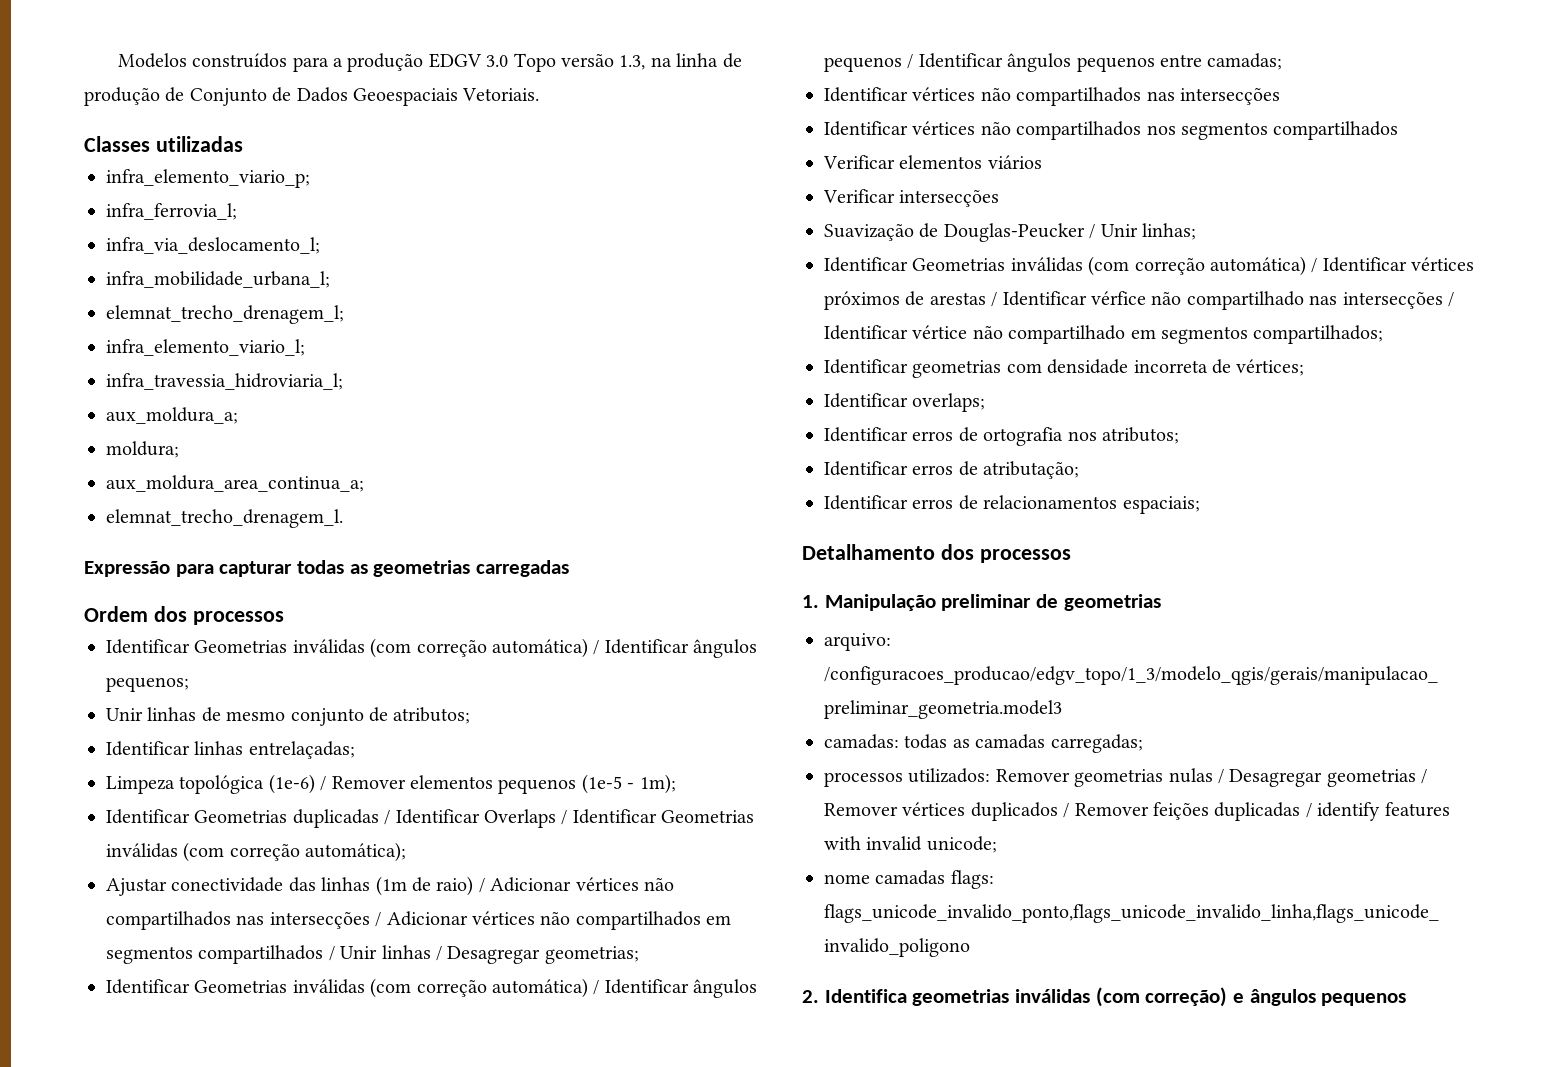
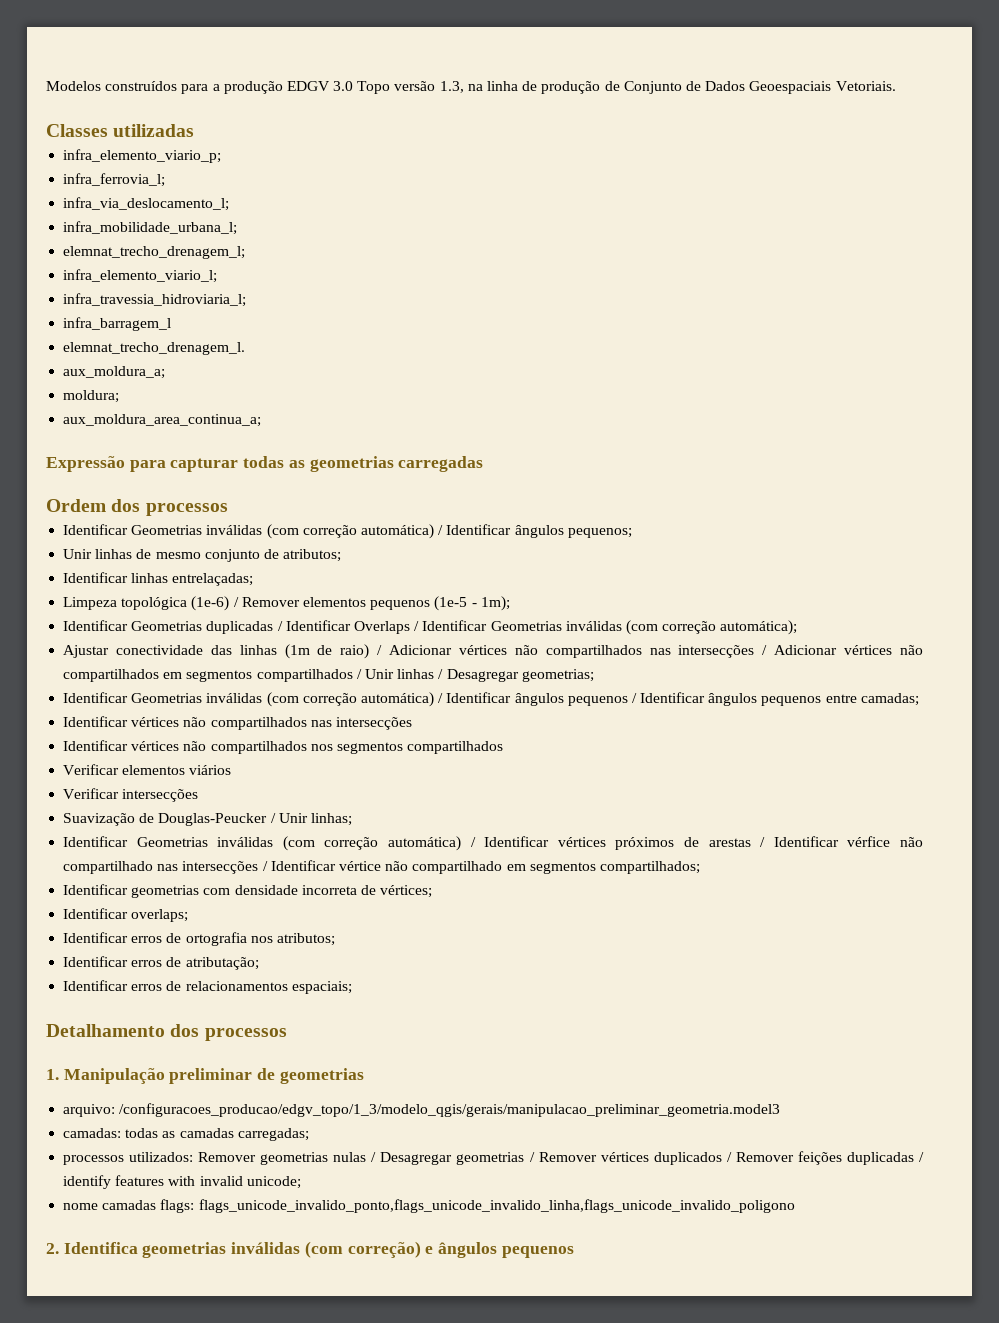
(343, 381) none -> [63,317,172,331] [63,342,246,355] // infra_barragem_l // elemnat_trecho_drenagem_l.
[106,509,343,528] // elemnat_trecho_drenagem_l. -> (262, 420) none

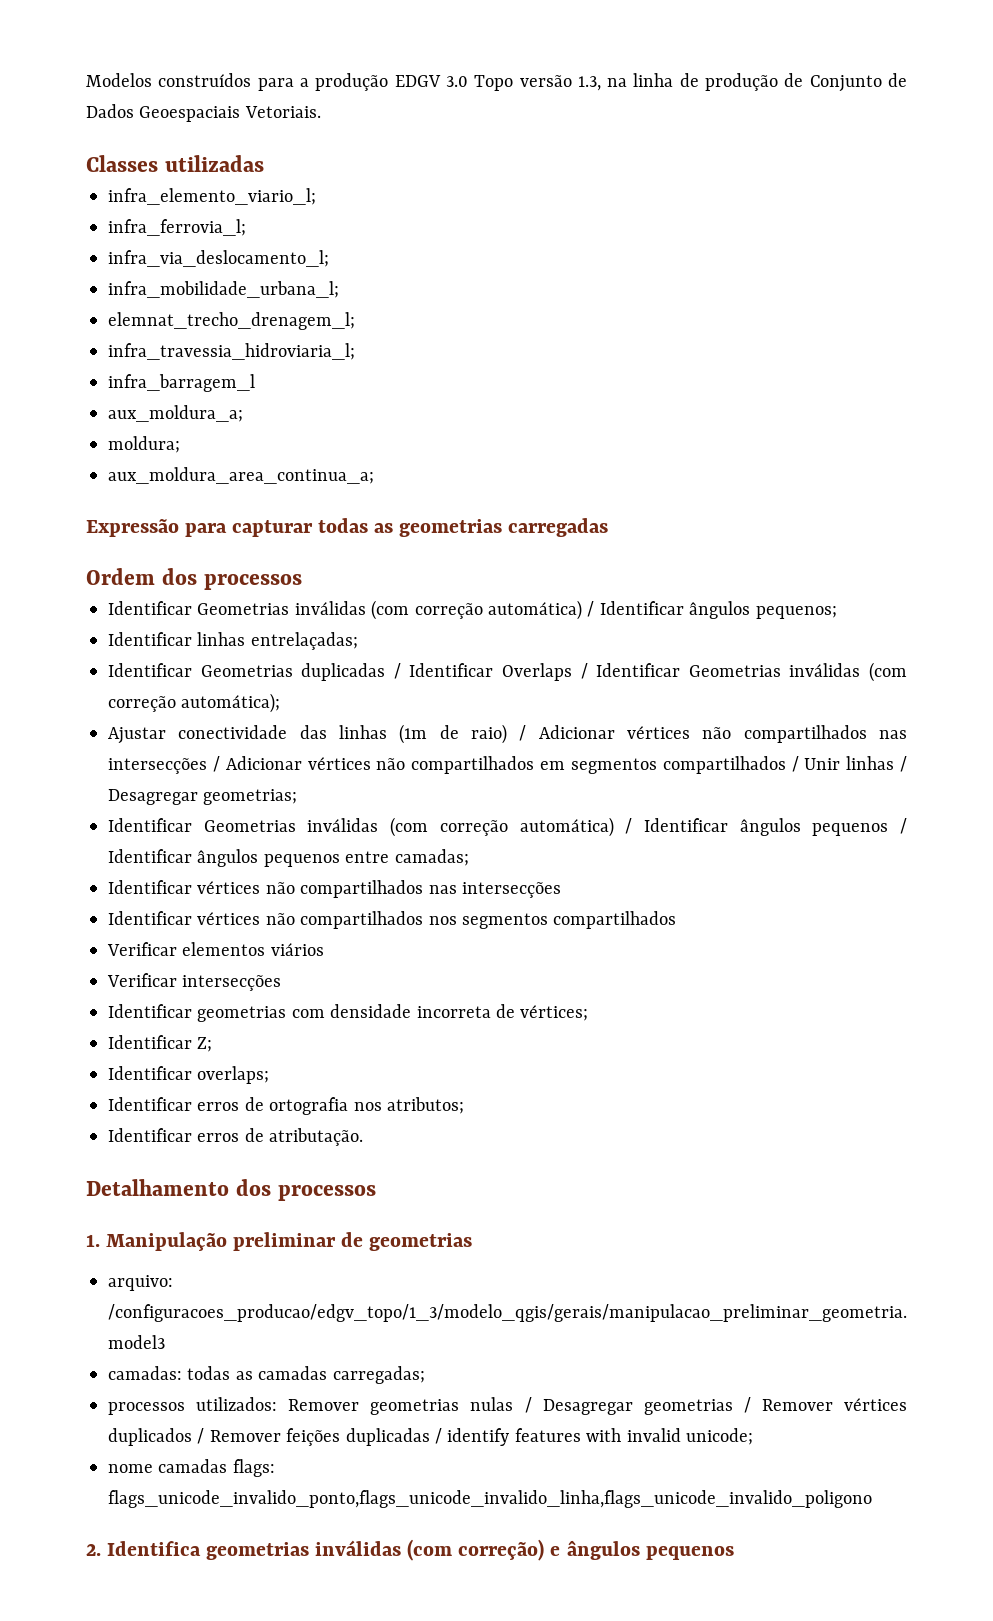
[63,149,222,163] infra_elemento_viario_p; -> [108,188,316,205] infra_elemento_viario_l;
[63,269,218,283] // infra_elemento_viario_l; -> (355, 321) none
[63,342,246,355] // elemnat_trecho_drenagem_l. -> (255, 383) none
[63,549,342,562] [63,572,254,586] [63,596,510,611] Unir linhas de mesmo conjunto de atributos; // Identificar linhas entrelaçadas; // Limpeza topológica (1e-6) / Remover elementos pequenos (1e-5 - 1m); -> [108,632,358,650] Identificar linhas entrelaçadas;
[63,813,352,826] [63,836,924,851] [63,860,700,874] // Suavização de Douglas-Peucker / Unir linhas; // Identificar Geometrias inválidas (com correção automática) / Identificar vértices próximos de arestas / Identificar vérfice não compartilhado nas intersecções / Identificar vértice não compartilhado em segmentos compartilhados; -> (282, 983) none
(433, 891) none -> [108,1035,213,1052] // Identificar Z;
[185,957,259,970] [63,980,352,994] atributação; // Identificar erros de relacionamentos espaciais; -> [269,1128,364,1146] atributação.

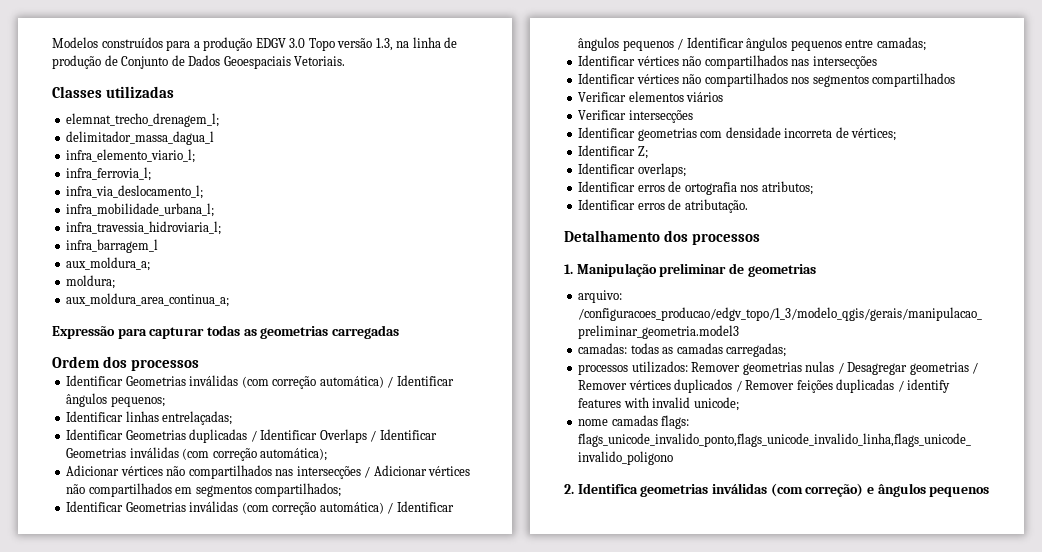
(264, 163) none -> [66,113,220,127] [66,131,215,145] // elemnat_trecho_drenagem_l; // delimitador_massa_dagua_l
[108,312,355,330] // elemnat_trecho_drenagem_l; -> (215, 210) none
[108,724,527,744] Ajustar conectividade das linhas (1m de raio) / -> (328, 454) none
[662,756,908,774] [108,789,298,805] compartilhados / Unir linhas / Desagregar geometrias; -> [255,483,342,497] compartilhados;

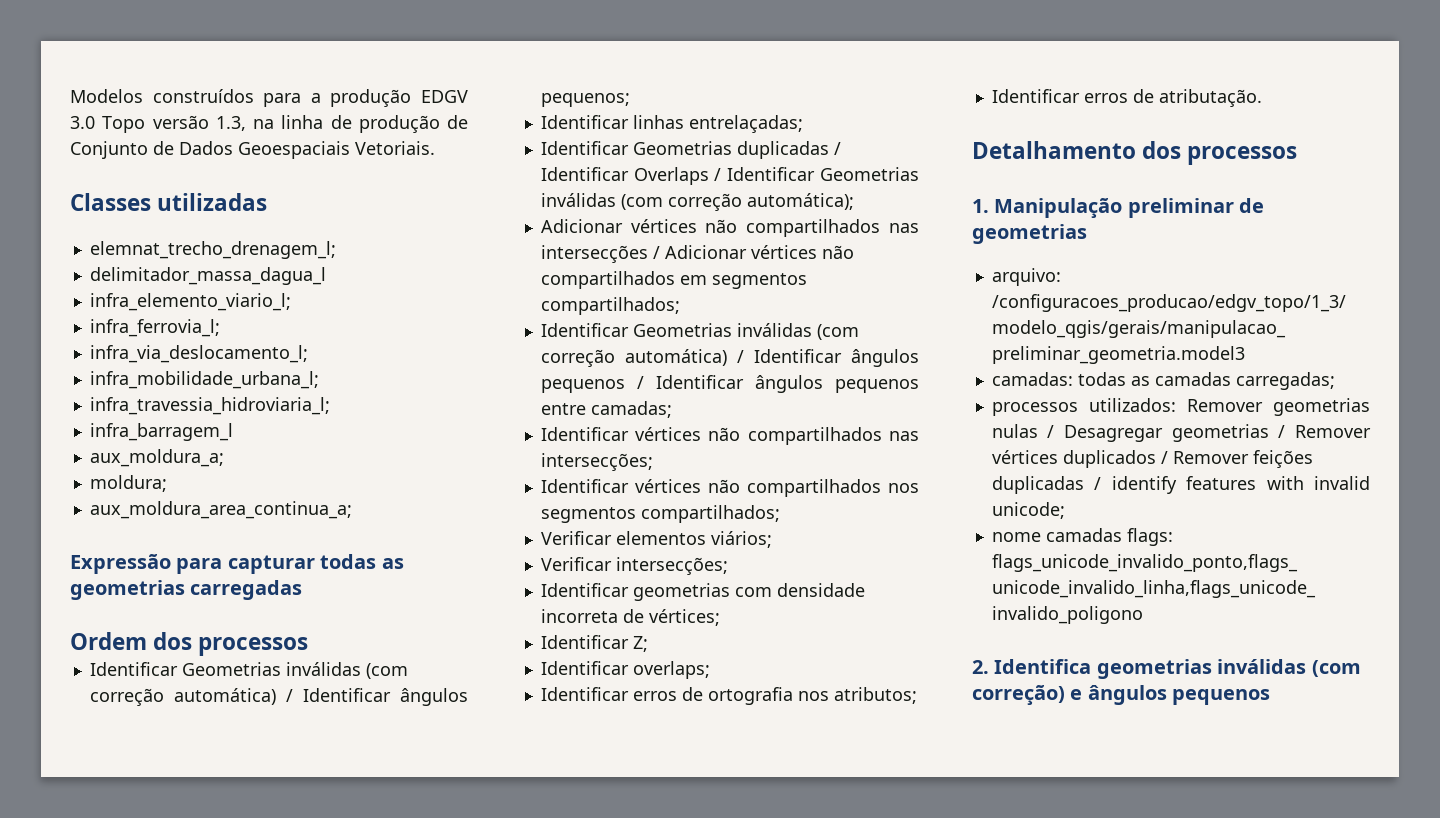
[812,56,877,69] intersecções -> [540,453,653,471] intersecções;
[872,73,956,87] compartilhados -> [640,505,780,523] compartilhados;
[686,92,724,102] [578,110,693,123] viários // Verificar intersecções -> [710,531,772,548] [540,557,728,575] viários; // Verificar intersecções;

